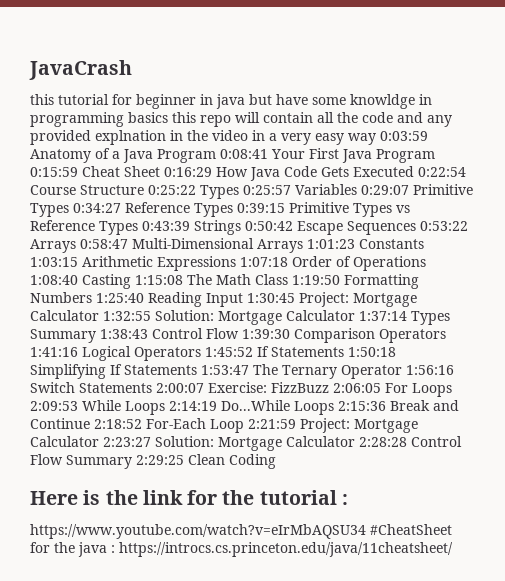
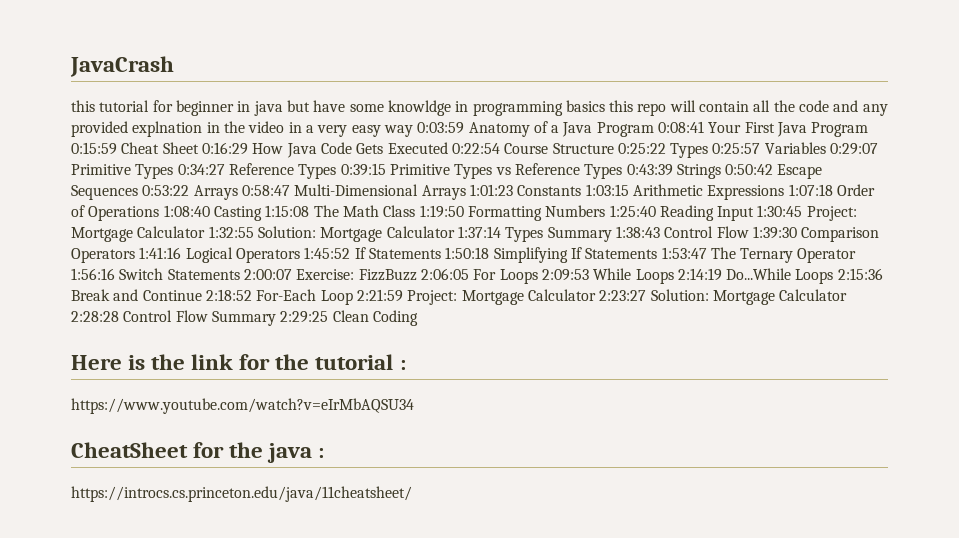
[370,524,452,535] #CheatSheet -> [71,442,188,458] // CheatSheet
(115, 549) none -> (325, 453) //

